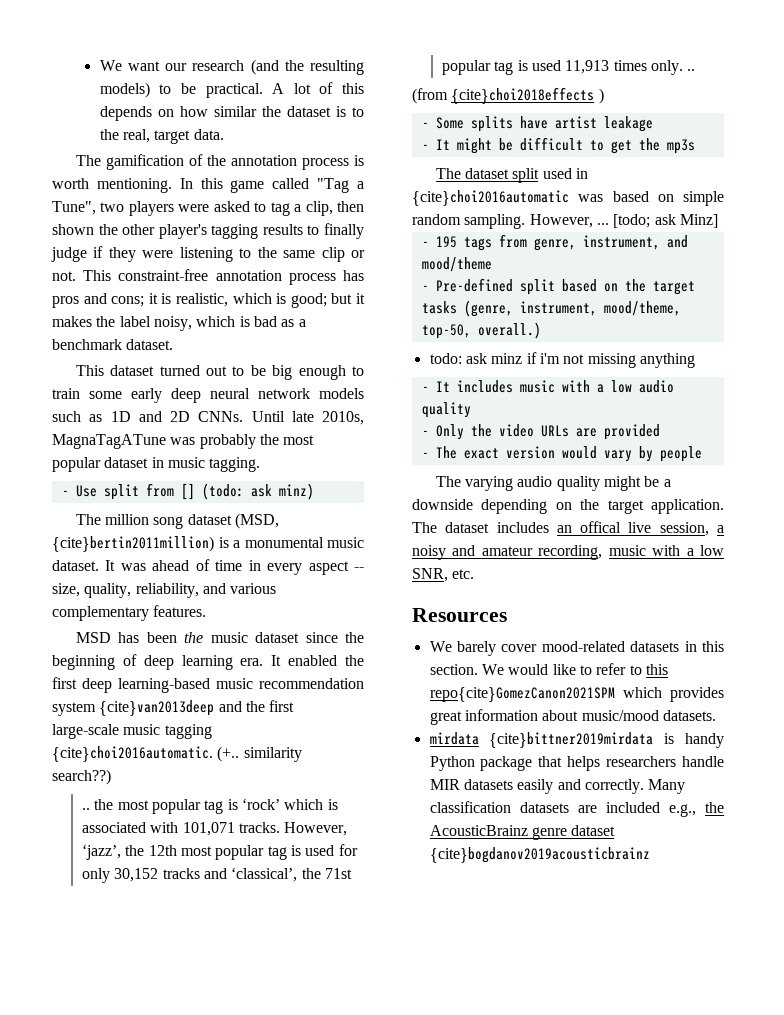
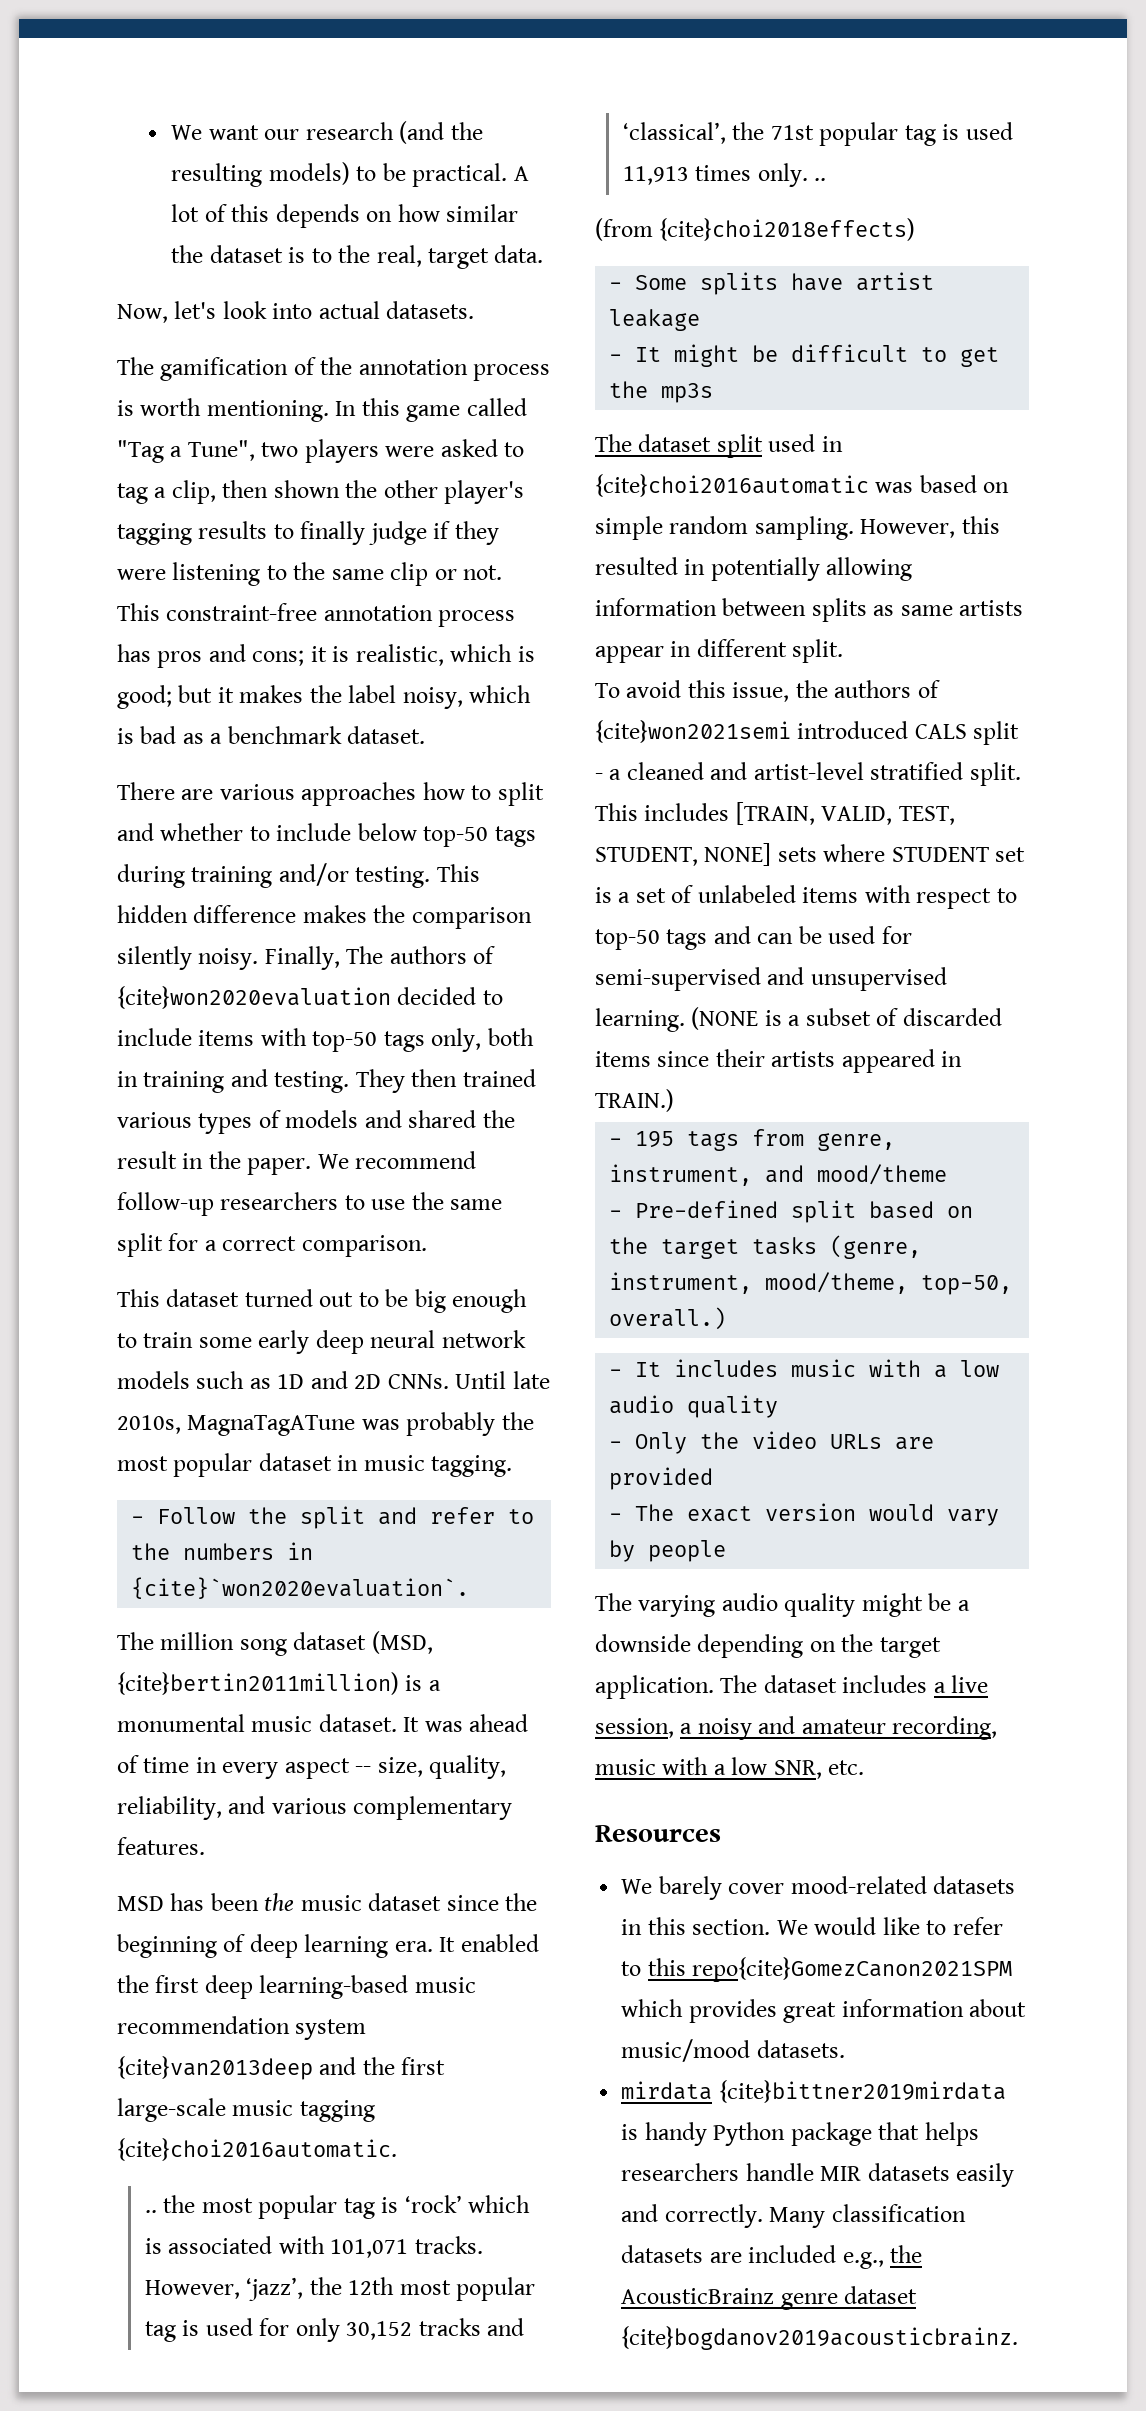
(224, 134) none -> [117,301,475,323] // Now, let's look into actual datasets.
(174, 344) none -> [117,782,544,806] [117,823,536,847] [117,863,480,888] [117,905,532,929] [117,946,496,970] [117,986,503,1009] [117,1028,534,1052] [117,1069,536,1093] [117,1110,515,1134] [117,1151,477,1175] [117,1192,503,1216] [117,1233,427,1257] // There are various approaches how to split and whether to include below top-50 tags during training and/or testing. This hidden difference makes the comparison silently noisy. Finally, The authors of {cite}won2020evaluation decided to include items with top-50 tags only, both in training and testing. They then trained various types of models and shared the result in the paper. We recommend follow-up researchers to use the same split for a correct comparison.
[75,483,314,500] Use split from [] (todo: ask minz) -> [157,1506,535,1529] [131,1542,314,1560] [131,1577,470,1599] Follow the split and refer to the numbers in {cite}`won2020evaluation`.
[217,746,302,762] [52,769,111,785] (+.. similarity search??) -> (397, 2149) none
[451,87,604,104] {cite}choi2018effects ) -> [659,218,916,241] {cite}choi2018effects)
[596,214,718,228] ... [todo; ask Minz] -> [961,516,1000,534] [595,557,913,581] [595,598,1024,622] [595,639,844,663] [595,680,940,702] [595,720,1020,745] [595,762,1021,786] [595,802,955,825] [595,843,1026,866] [595,885,1017,909] [595,926,912,950] [595,967,947,991] [595,1007,1002,1032] [595,1049,963,1073] [595,1089,674,1112] this resulted in potentially allowing information between splits as same artists appear in different split. // To avoid this issue, the authors of {cite}won2021semi introduced CALS split - a cleaned and artist-level stratified split. This includes [TRAIN, VALID, TEST, STUDENT, NONE] sets where STUDENT set is a set of unlabeled items with respect to top-50 tags and can be used for semi-supervised and unsupervised learning. (NONE is a subset of discarded items since their artists appeared in TRAIN.)
[429,352,695,368] // todo: ask minz if i'm not missing anything -> (727, 1318) none
[556,521,622,533] an offical -> [933,1682,946,1693] a
[429,847,650,863] {cite}bogdanov2019acousticbrainz -> [621,2326,1019,2350] {cite}bogdanov2019acousticbrainz.

